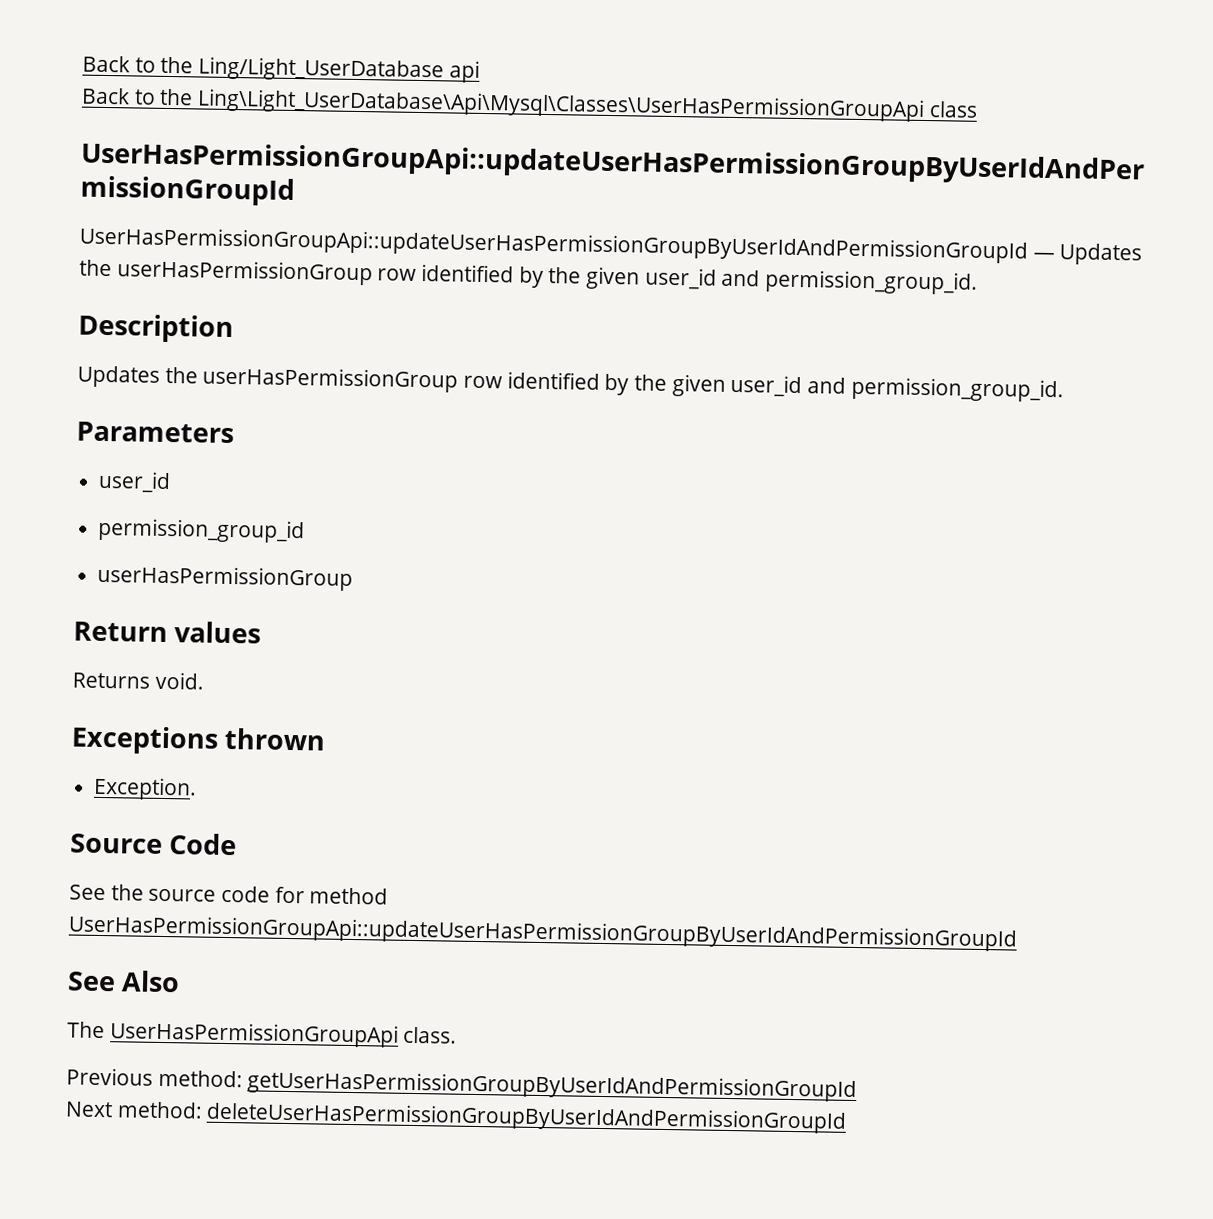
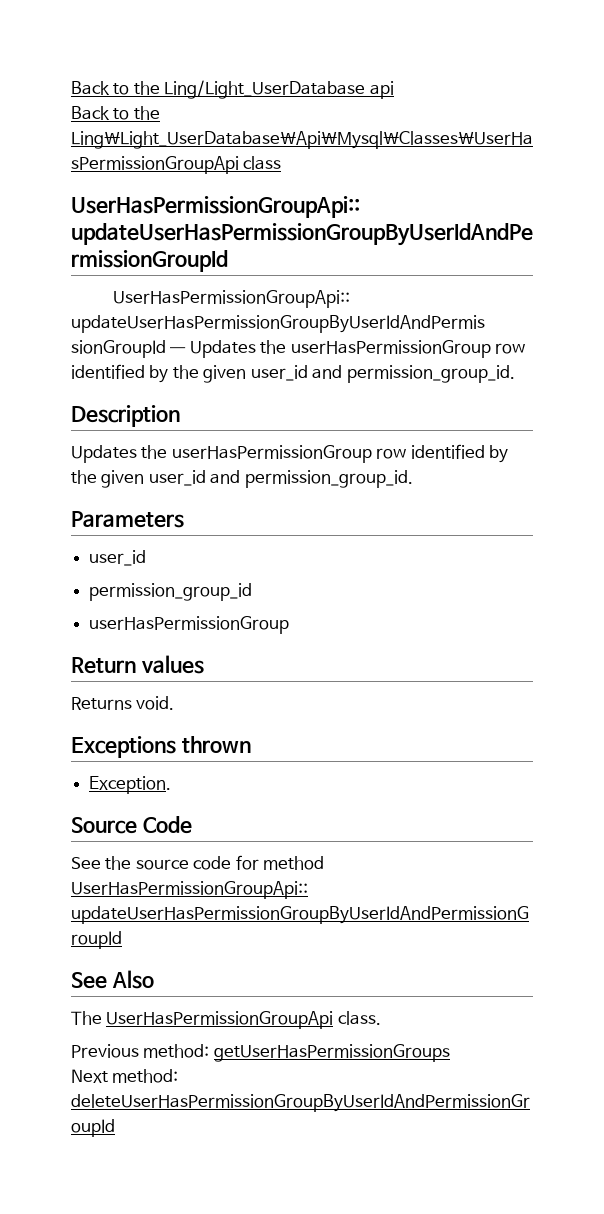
[247,1070,858,1103] getUserHasPermissionGroupByUserIdAndPermissionGroupId -> [213,1044,450,1062] getUserHasPermissionGroups

